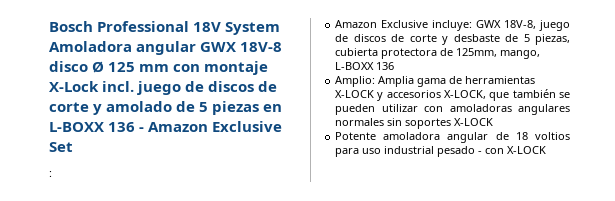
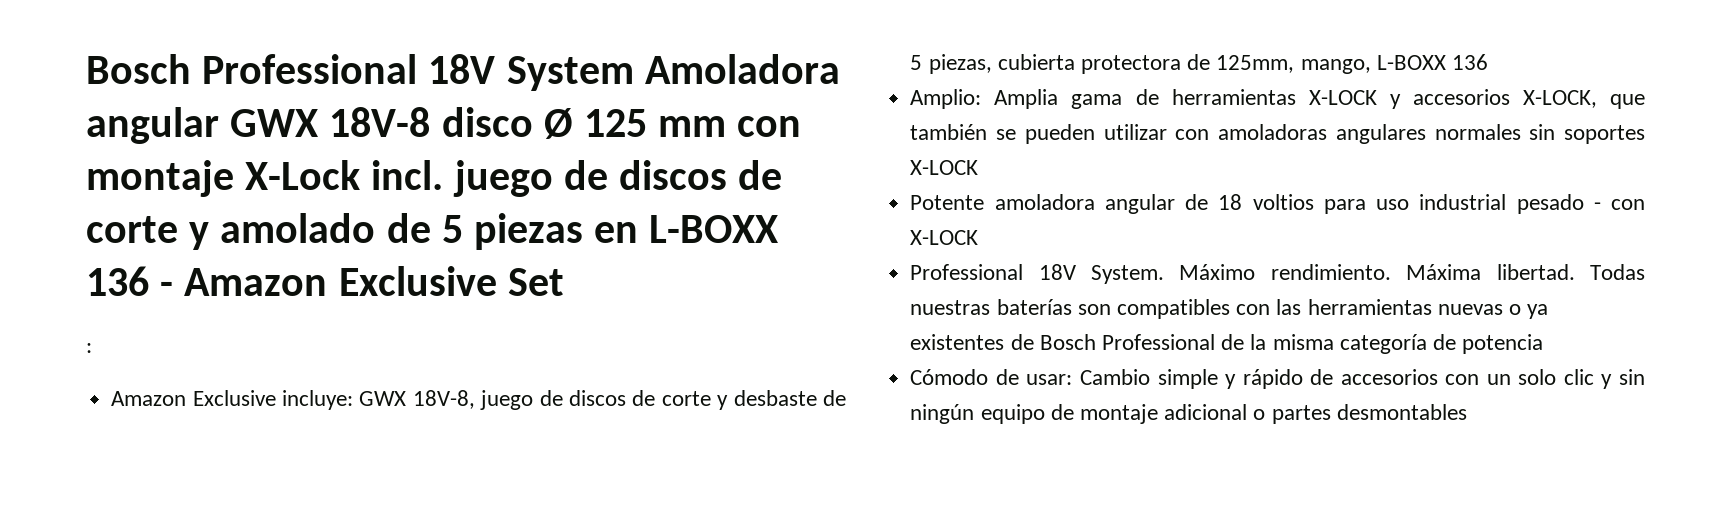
(547, 150) none -> [910,264,1645,284] [910,299,1549,319] [910,334,1544,354] [910,369,1645,389] [910,404,1467,424] // Professional 18V System. Máximo rendimiento. Máxima libertad. Todas nuestras baterías son compatibles con las herramientas nuevas o ya existentes de Bosch Professional de la misma categoría de potencia // Cómodo de usar: Cambio simple y rápido de accesorios con un solo clic y sin ningún equipo de montaje adicional o partes desmontables

